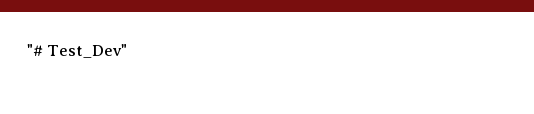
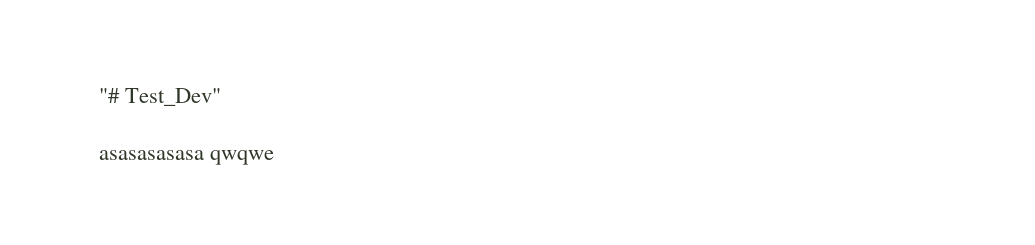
(128, 51) none -> [99,150,275,165] // asasasasasa qwqwe

